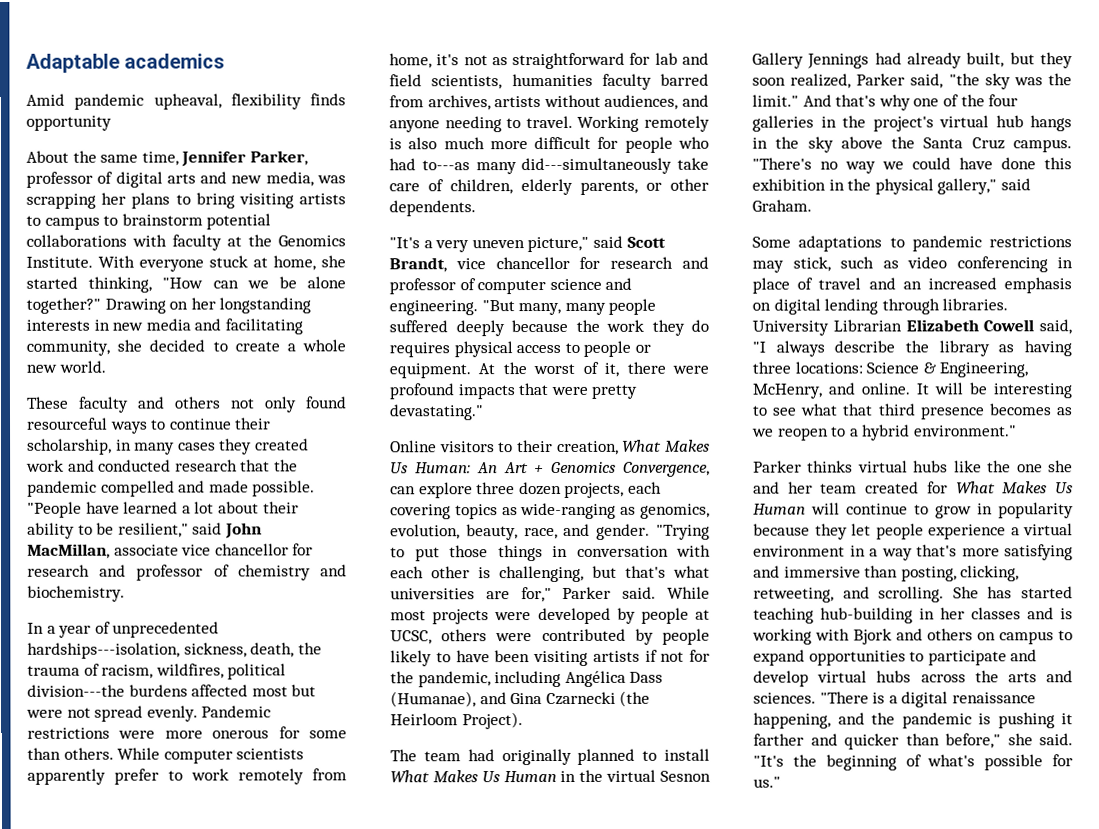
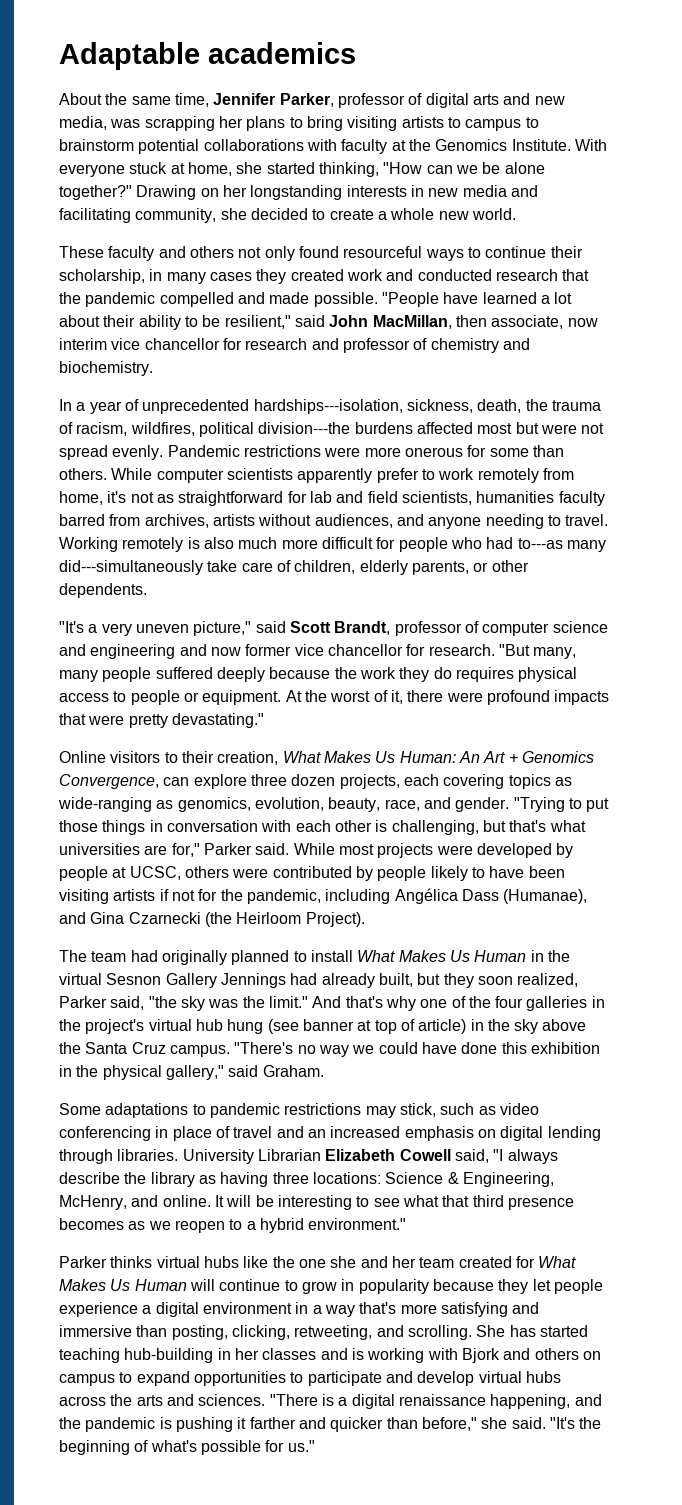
[26,93,346,110] [26,115,112,131] // Amid pandemic upheaval, flexibility finds opportunity -> (356, 53) none
[113,544,179,556] associate -> [455,315,598,329] [59,338,107,350] then associate, now interim
[455,256,709,270] vice chancellor for research and -> (391, 628) none
[389,300,478,316] engineering. -> [90,644,495,659] engineering and now former vice chancellor for research.
[1030,115,1072,132] hangs -> [227,1019,467,1034] hung (see banner at top of article)
[1023,523,1073,536] virtual -> [155,1302,199,1317] digital

